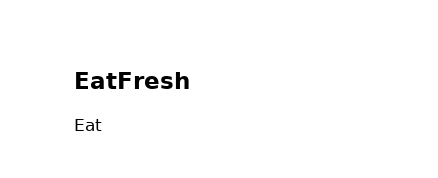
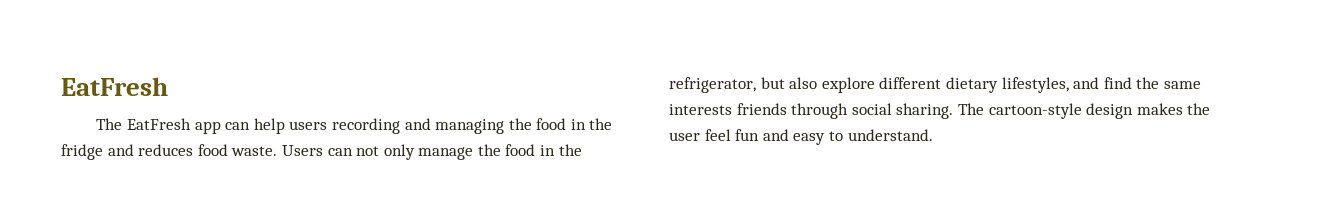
[74,119,102,131] Eat -> [96,118,613,134] [61,144,582,160] [669,77,1201,93] [669,103,1211,119] [669,129,933,145] The EatFresh app can help users recording and managing the food in the fridge and reduces food waste. Users can not only manage the food in the refrigerator, but also explore different dietary lifestyles, and find the same interests friends through social sharing. The cartoon-style design makes the user feel fun and easy to understand.

